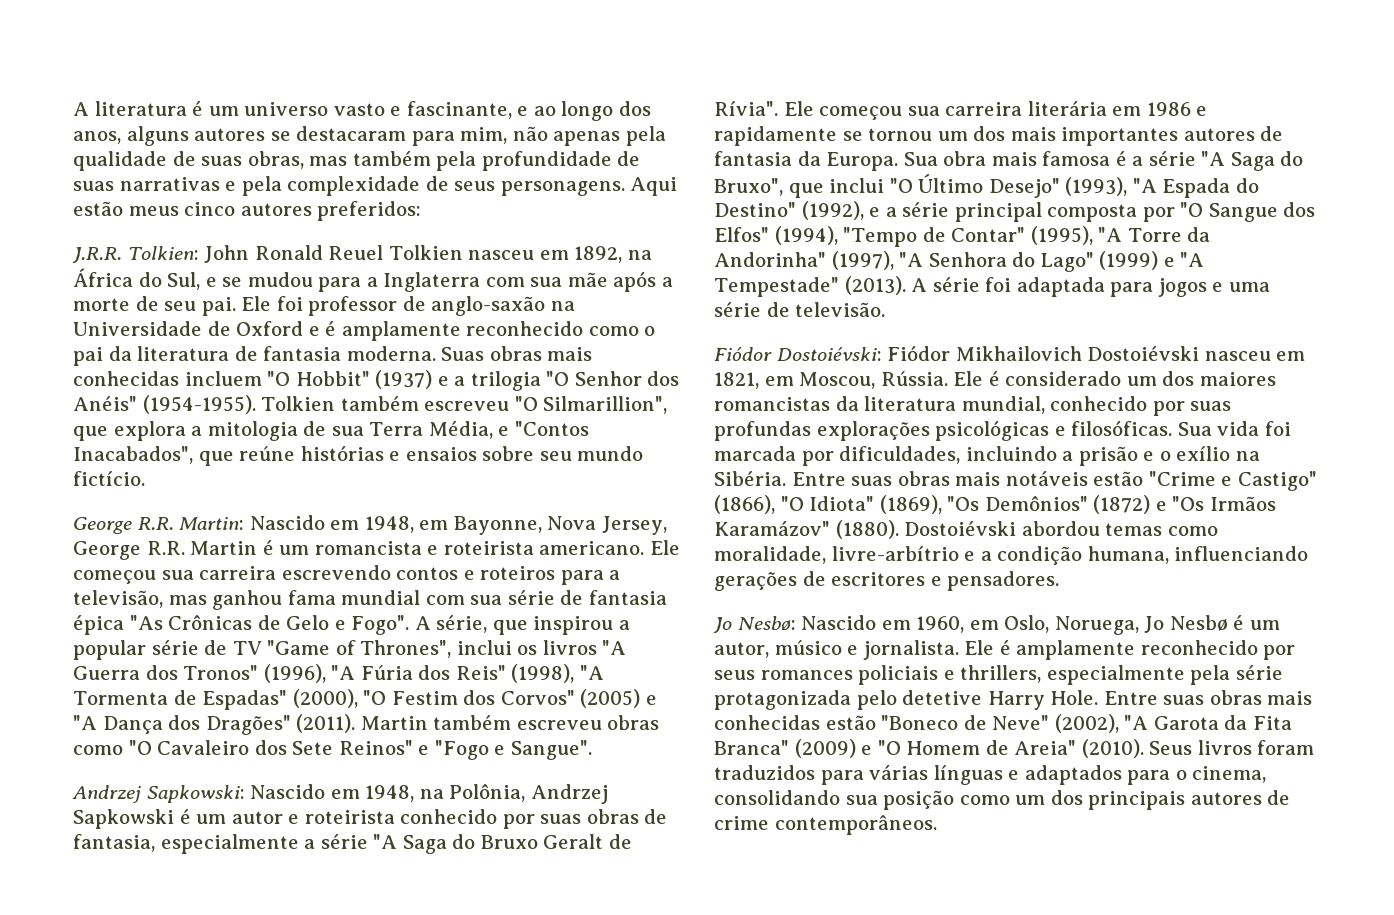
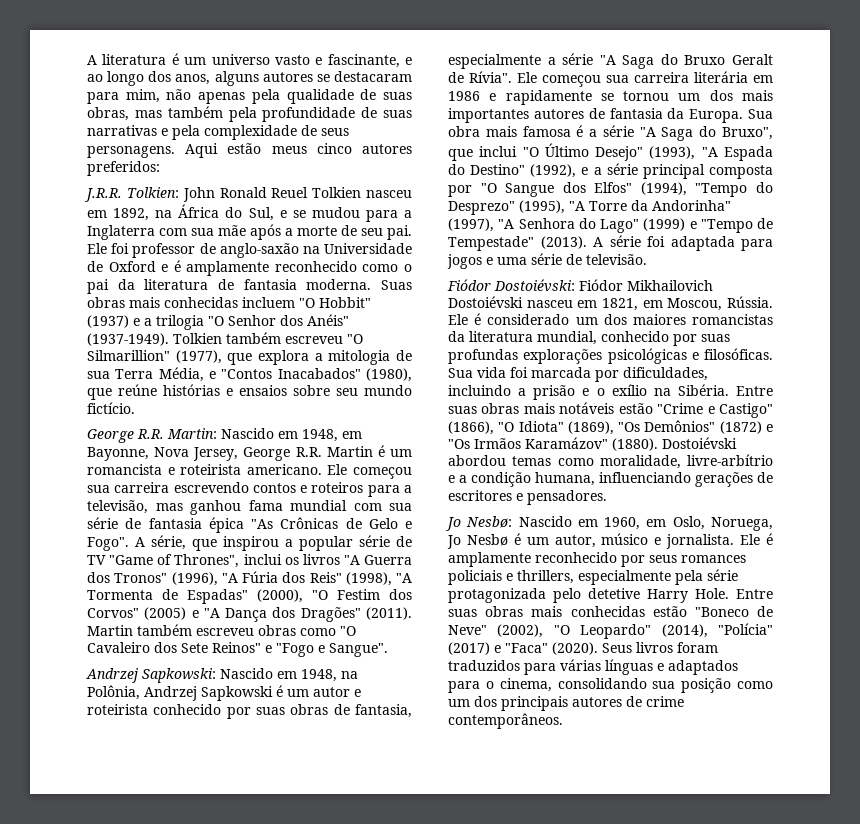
[142,395,256,414] (1954-1955). -> [87,333,169,346] (1937-1949).
[543,396,668,414] Silmarillion", -> [87,350,222,364] Silmarillion" (1977),
[73,446,193,464] Inacabados", -> [277,368,412,382] Inacabados" (1980),
[922,227,1026,242] de Contar" -> [756,182,773,193] [448,201,515,215] do Desprezo"
[1180,252,1205,267] "A -> [700,218,773,233] "Tempo de
[1124,715,1292,730] [714,739,1144,758] "A Garota da Fita Branca" (2009) e "O Homem de Areia" (2010). -> [553,623,773,639] [448,642,598,655] "O Leopardo" (2014), "Polícia" (2017) e "Faca" (2020).

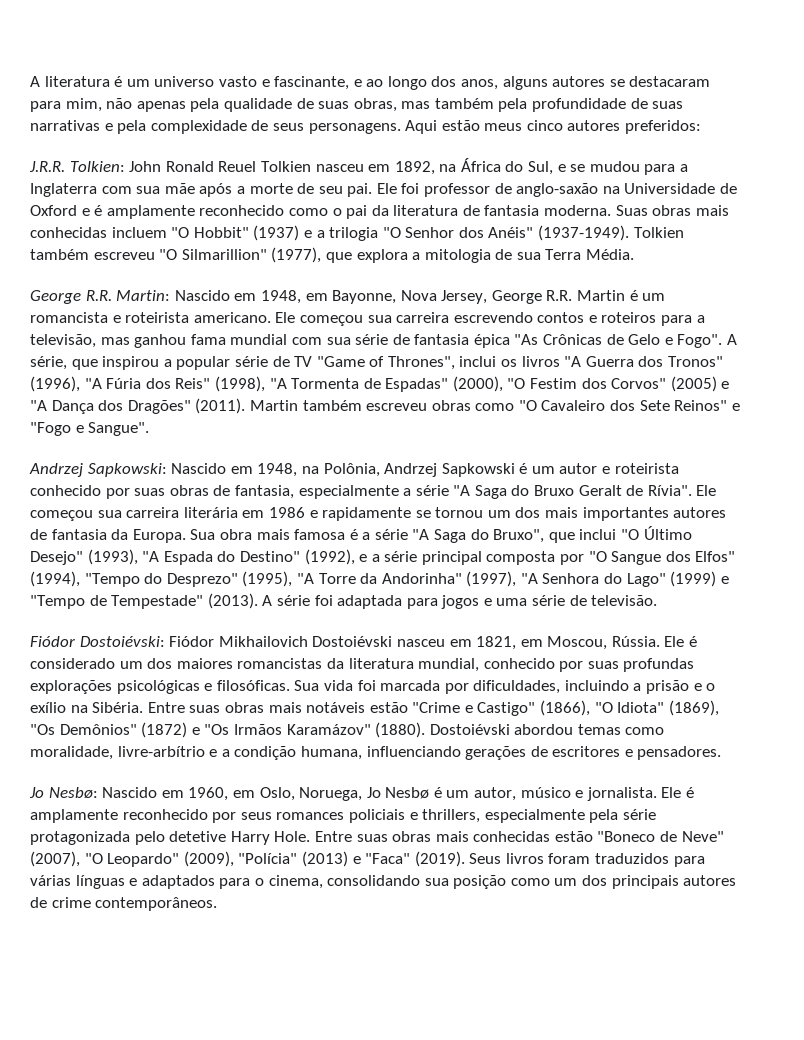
[158,367,412,382] [87,384,412,400] [87,402,135,414] Média, e "Contos Inacabados" (1980), que reúne histórias e ensaios sobre seu mundo fictício. -> [586,249,635,260] Média.
[497,624,544,638] (2002), -> [30,851,80,867] (2007),
[661,623,773,638] [448,642,490,655] (2014), "Polícia" (2017) -> [183,851,348,867] (2009), "Polícia" (2013)
[552,642,598,655] (2020). -> [414,851,465,867] (2019).

